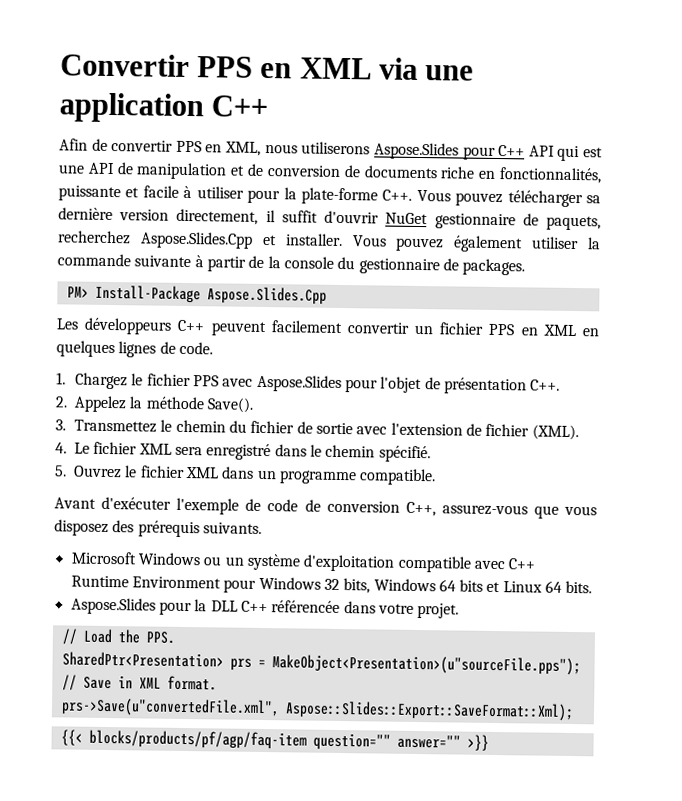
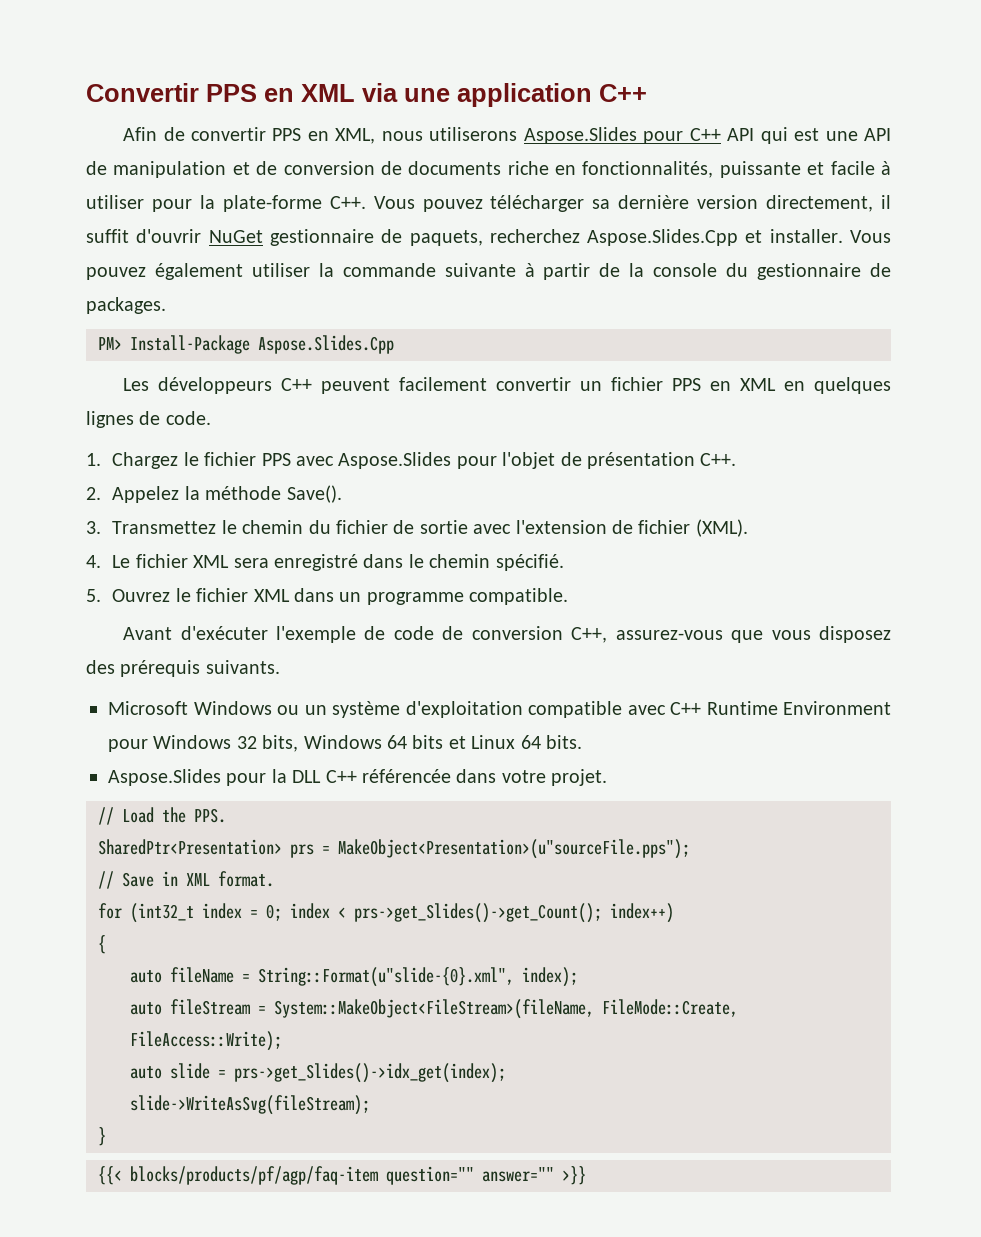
[60,697,574,722] prs->Save(u"convertedFile.xml", Aspose::Slides::Export::SaveFormat::Xml); -> [98,903,674,923] [98,935,106,954] [130,967,578,987] [130,999,738,1019] [130,1031,282,1051] [130,1063,506,1083] [130,1095,370,1115] [98,1127,106,1146] for (int32_t index = 0; index < prs->get_Slides()->get_Count(); index++) // { // auto fileName = String::Format(u"slide-{0}.xml", index); // auto fileStream = System::MakeObject<FileStream>(fileName, FileMode::Create, FileAccess::Write); // auto slide = prs->get_Slides()->idx_get(index); // slide->WriteAsSvg(fileStream); // }

